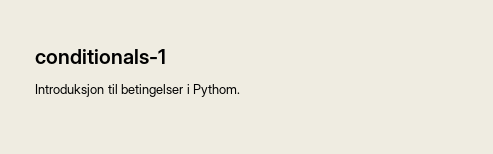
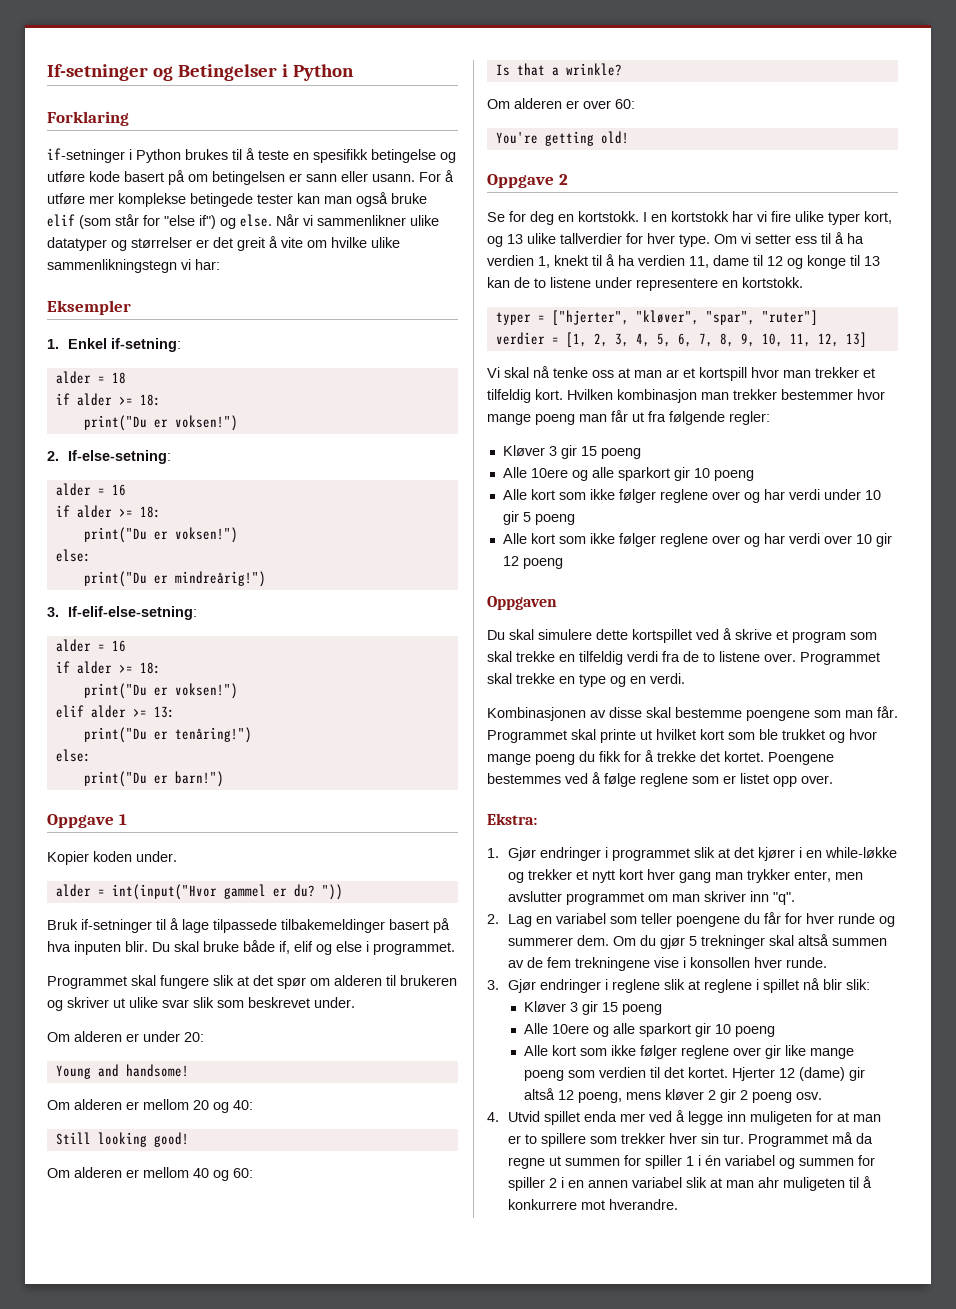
[35,49,166,64] [35,84,241,97] conditionals-1 // Introduksjon til betingelser i Pythom. -> [47,64,354,81] [47,111,129,126] [47,148,456,163] [47,170,454,185] [47,192,427,207] [47,214,439,229] [47,236,400,251] [47,259,220,273] [47,300,131,315] [47,338,182,352] [55,371,126,384] [55,393,161,406] [83,415,238,431] [47,450,172,464] [55,483,126,496] [55,505,161,518] [83,527,238,543] [55,549,91,562] [83,571,266,587] [47,606,198,620] [55,639,126,652] [55,661,161,674] [83,683,238,699] [55,705,175,718] [83,727,252,743] [55,749,91,762] [83,771,224,787] [47,814,127,828] [47,851,177,865] [55,884,343,900] [47,918,450,933] [47,940,455,955] [47,975,457,989] [47,997,355,1011] [47,1031,204,1042] [55,1064,189,1079] [47,1099,253,1113] [55,1132,189,1147] [47,1167,253,1181] [495,63,622,76] [487,98,635,109] [495,131,629,146] [487,174,568,188] [487,211,892,225] [487,232,864,247] [487,254,880,269] [487,277,803,291] [495,310,818,325] [495,332,867,347] [487,366,875,381] [487,389,885,403] [487,410,770,425] [502,445,641,459] [502,467,754,481] [502,489,881,503] [502,511,575,525] [502,533,892,547] [502,556,563,569] [487,596,557,610] [487,628,877,643] [487,651,880,665] [487,673,685,687] [487,706,898,721] [487,729,877,743] [487,750,834,765] [487,772,833,787] [487,813,537,825] [487,847,898,861] [508,869,864,883] [508,891,796,905] [487,912,896,927] [508,934,888,949] [508,957,828,971] [487,978,871,993] [524,1001,663,1015] [524,1023,776,1037] [524,1045,855,1059] [524,1067,866,1081] [524,1088,823,1103] [487,1110,882,1125] [508,1132,874,1147] [508,1155,876,1169] [508,1176,873,1191] [508,1199,679,1210] If-setninger og Betingelser i Python // Forklaring // if-setninger i Python brukes til å teste en spesifikk betingelse og utføre kode basert på om betingelsen er sann eller usann. For å utføre mer komplekse betingede tester kan man også bruke elif (som står for "else if") og else. Når vi sammenlikner ulike datatyper og størrelser er det greit å vite om hvilke ulike sammenlikningstegn vi har: // Eksempler // 1. Enkel if-setning: // alder = 18 // if alder >= 18: // print("Du er voksen!") // 2. If-else-setning: // alder = 16 // if alder >= 18: // print("Du er voksen!") // else: // print("Du er mindreårig!") // 3. If-elif-else-setning: // alder = 16 // if alder >= 18: // print("Du er voksen!") // elif alder >= 13: // print("Du er tenåring!") // else: // print("Du er barn!") // Oppgave 1 // Kopier koden under. // alder = int(input("Hvor gammel er du? ")) // Bruk if-setninger til å lage tilpassede tilbakemeldinger basert på hva inputen blir. Du skal bruke både if, elif og else i programmet. // Programmet skal fungere slik at det spør om alderen til brukeren og skriver ut ulike svar slik som beskrevet under. // Om alderen er under 20: // Young and handsome! // Om alderen er mellom 20 og 40: // Still looking good! // Om alderen er mellom 40 og 60: // Is that a wrinkle? // Om alderen er over 60: // You're getting old! // Oppgave 2 // Se for deg en kortstokk. I en kortstokk har vi fire ulike typer kort, og 13 ulike tallverdier for hver type. Om vi setter ess til å ha verdien 1, knekt til å ha verdien 11, dame til 12 og konge til 13 kan de to listene under representere en kortstokk. // typer = ["hjerter", "kløver", "spar", "ruter"] // verdier = [1, 2, 3, 4, 5, 6, 7, 8, 9, 10, 11, 12, 13] // Vi skal nå tenke oss at man ar et kortspill hvor man trekker et tilfeldig kort. Hvilken kombinasjon man trekker bestemmer hvor mange poeng man får ut fra følgende regler: // Kløver 3 gir 15 poeng // Alle 10ere og alle sparkort gir 10 poeng // Alle kort som ikke følger reglene over og har verdi under 10 gir 5 poeng // Alle kort som ikke følger reglene over og har verdi over 10 gir 12 poeng // Oppgaven // Du skal simulere dette kortspillet ved å skrive et program som skal trekke en tilfeldig verdi fra de to listene over. Programmet skal trekke en type og en verdi. // Kombinasjonen av disse skal bestemme poengene som man får. Programmet skal printe ut hvilket kort som ble trukket og hvor mange poeng du fikk for å trekke det kortet. Poengene bestemmes ved å følge reglene som er listet opp over. // Ekstra: // 1. Gjør endringer i programmet slik at det kjører i en while-løkke og trekker et nytt kort hver gang man trykker enter, men avslutter programmet om man skriver inn "q". // 2. Lag en variabel som teller poengene du får for hver runde og summerer dem. Om du gjør 5 trekninger skal altså summen av de fem trekningene vise i konsollen hver runde. // 3. Gjør endringer i reglene slik at reglene i spillet nå blir slik: // Kløver 3 gir 15 poeng // Alle 10ere og alle sparkort gir 10 poeng // Alle kort som ikke følger reglene over gir like mange poeng som verdien til det kortet. Hjerter 12 (dame) gir altså 12 poeng, mens kløver 2 gir 2 poeng osv. // 4. Utvid spillet enda mer ved å legge inn muligeten for at man er to spillere som trekker hver sin tur. Programmet må da regne ut summen for spiller 1 i én variabel og summen for spiller 2 i en annen variabel slik at man ahr muligeten til å konkurrere mot hverandre.

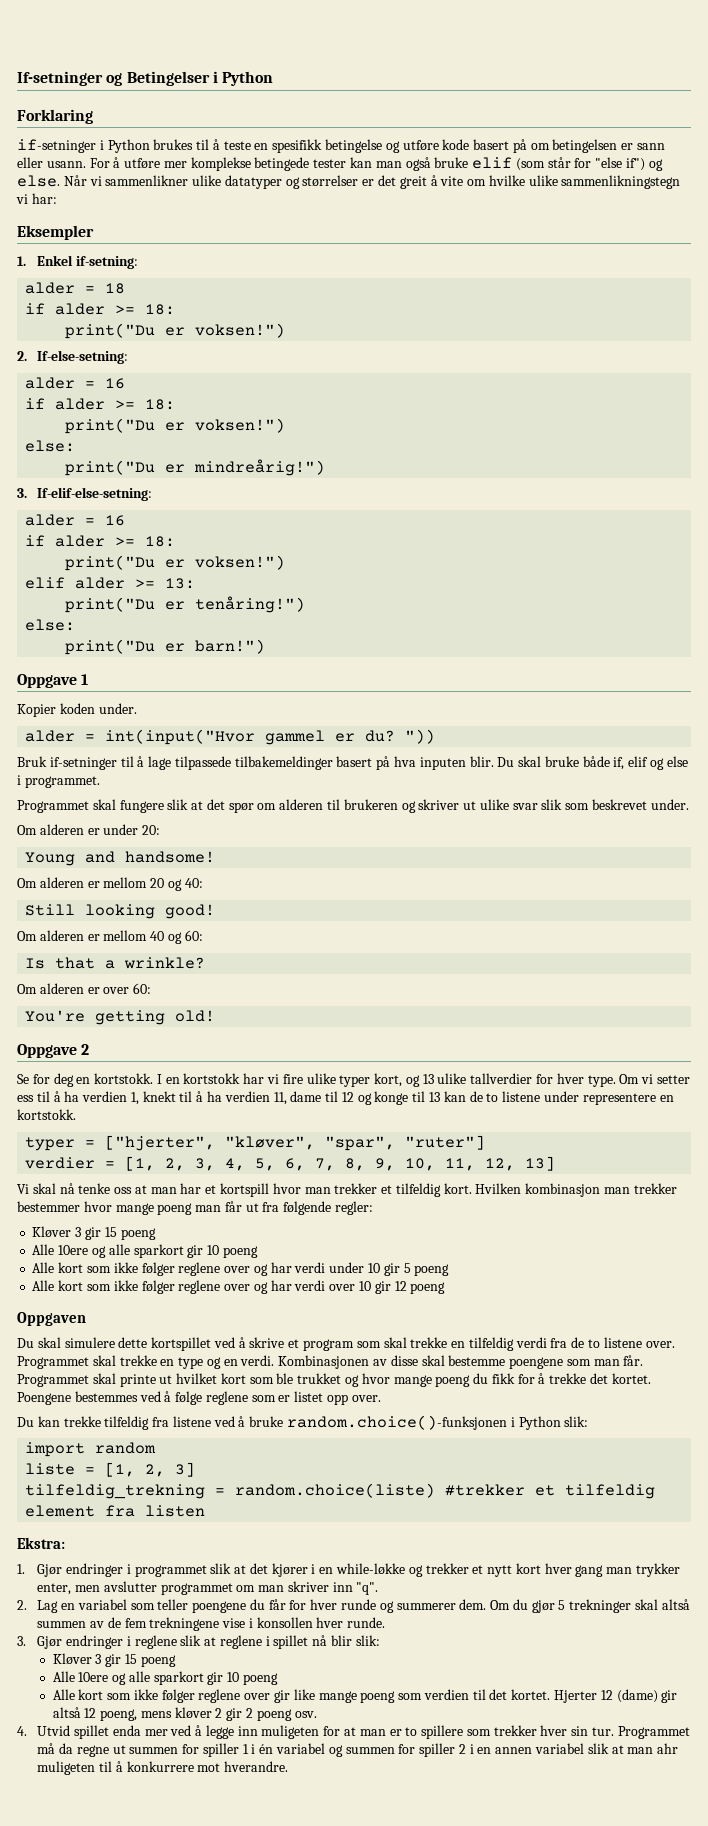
[666,369,679,378] ar -> [180,1183,202,1194] har
(685, 678) // -> (275, 1360) none
(833, 779) none -> [17,1415,589,1430] [25,1442,157,1457] [25,1462,196,1477] [25,1483,656,1499] [25,1505,206,1517] // Du kan trekke tilfeldig fra listene ved å bruke random.choice()-funksjonen i Python slik: // import random // liste = [1, 2, 3] // tilfeldig_trekning = random.choice(liste) #trekker et tilfeldig element fra listen

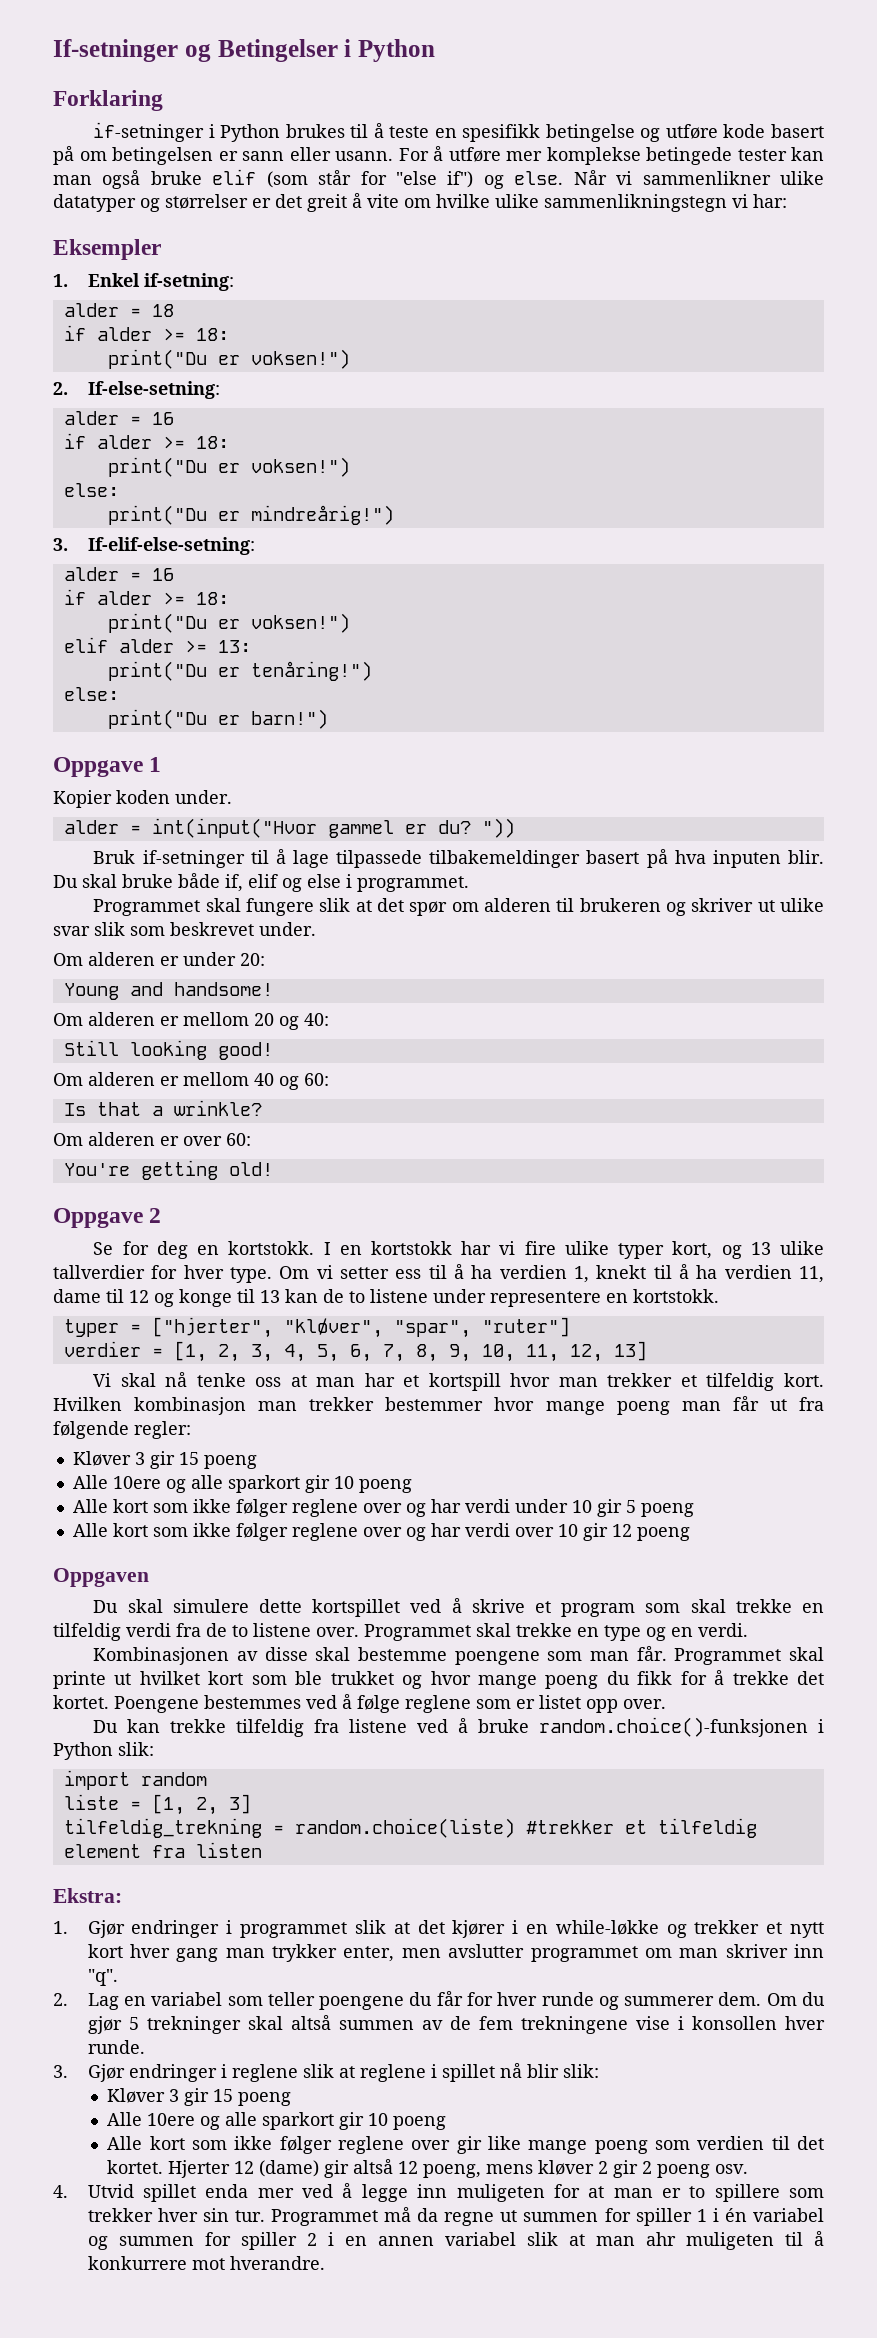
(275, 1360) none -> (748, 1630) //

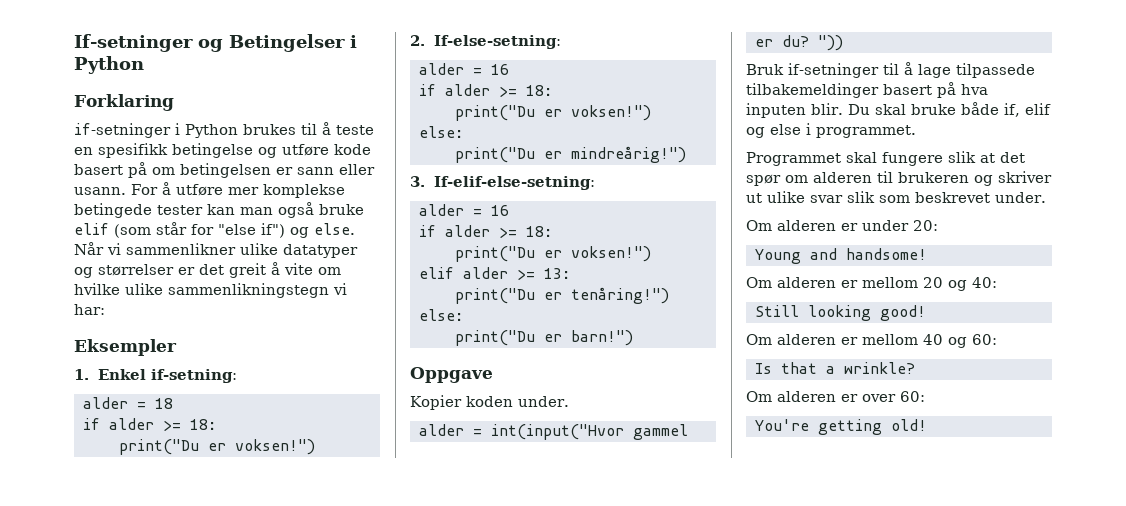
[149,757,162,772] 1 -> (493, 375) none
[53,1208,162,1228] [93,1241,824,1259] [53,1264,825,1283] [53,1289,719,1307] [63,1317,570,1338] [63,1341,647,1362] [93,1372,824,1391] [53,1396,825,1415] [53,1421,191,1439] [72,1451,257,1469] [72,1475,412,1493] [72,1499,694,1517] [72,1523,690,1541] [53,1568,149,1587] [93,1598,824,1617] [53,1623,748,1641] [93,1646,825,1665] [53,1670,824,1689] [53,1694,666,1713] [93,1717,824,1737] [53,1742,154,1760] [63,1770,207,1790] [63,1794,251,1815] [63,1818,757,1838] [63,1842,262,1858] [53,1888,122,1903] [53,1920,824,1938] [87,1944,824,1962] [87,1969,118,1986] [53,1991,825,2010] [87,2015,826,2034] [87,2040,145,2054] [53,2063,599,2082] [107,2088,292,2106] [107,2112,447,2130] [107,2136,824,2154] [107,2159,749,2178] [53,2183,825,2202] [87,2207,825,2226] [87,2231,824,2250] [87,2256,325,2270] // Oppgave 2 // Se for deg en kortstokk. I en kortstokk har vi fire ulike typer kort, og 13 ulike tallverdier for hver type. Om vi setter ess til å ha verdien 1, knekt til å ha verdien 11, dame til 12 og konge til 13 kan de to listene under representere en kortstokk. // typer = ["hjerter", "kløver", "spar", "ruter"] // verdier = [1, 2, 3, 4, 5, 6, 7, 8, 9, 10, 11, 12, 13] // Vi skal nå tenke oss at man har et kortspill hvor man trekker et tilfeldig kort. Hvilken kombinasjon man trekker bestemmer hvor mange poeng man får ut fra følgende regler: // Kløver 3 gir 15 poeng // Alle 10ere og alle sparkort gir 10 poeng // Alle kort som ikke følger reglene over og har verdi under 10 gir 5 poeng // Alle kort som ikke følger reglene over og har verdi over 10 gir 12 poeng // Oppgaven // Du skal simulere dette kortspillet ved å skrive et program som skal trekke en tilfeldig verdi fra de to listene over. Programmet skal trekke en type og en verdi. // Kombinasjonen av disse skal bestemme poengene som man får. Programmet skal printe ut hvilket kort som ble trukket og hvor mange poeng du fikk for å trekke det kortet. Poengene bestemmes ved å følge reglene som er listet opp over. // Du kan trekke tilfeldig fra listene ved å bruke random.choice()-funksjonen i Python slik: // import random // liste = [1, 2, 3] // tilfeldig_trekning = random.choice(liste) #trekker et tilfeldig element fra listen // Ekstra: // 1. Gjør endringer i programmet slik at det kjører i en while-løkke og trekker et nytt kort hver gang man trykker enter, men avslutter programmet om man skriver inn "q". // 2. Lag en variabel som teller poengene du får for hver runde og summerer dem. Om du gjør 5 trekninger skal altså summen av de fem trekningene vise i konsollen hver runde. // 3. Gjør endringer i reglene slik at reglene i spillet nå blir slik: // Kløver 3 gir 15 poeng // Alle 10ere og alle sparkort gir 10 poeng // Alle kort som ikke følger reglene over gir like mange poeng som verdien til det kortet. Hjerter 12 (dame) gir altså 12 poeng, mens kløver 2 gir 2 poeng osv. // 4. Utvid spillet enda mer ved å legge inn muligeten for at man er to spillere som trekker hver sin tur. Programmet må da regne ut summen for spiller 1 i én variabel og summen for spiller 2 i en annen variabel slik at man ahr muligeten til å konkurrere mot hverandre. -> (927, 425) none

